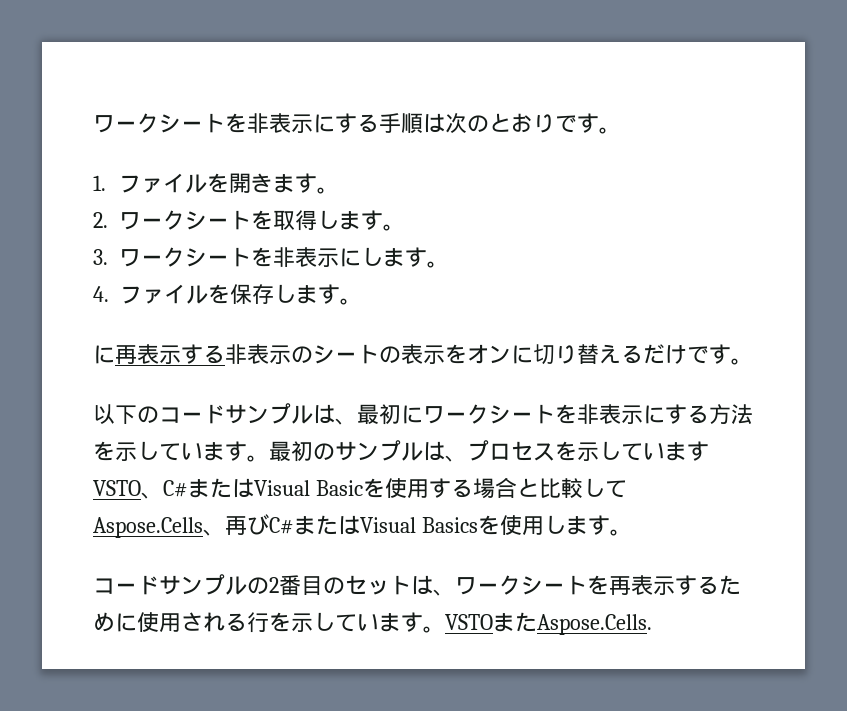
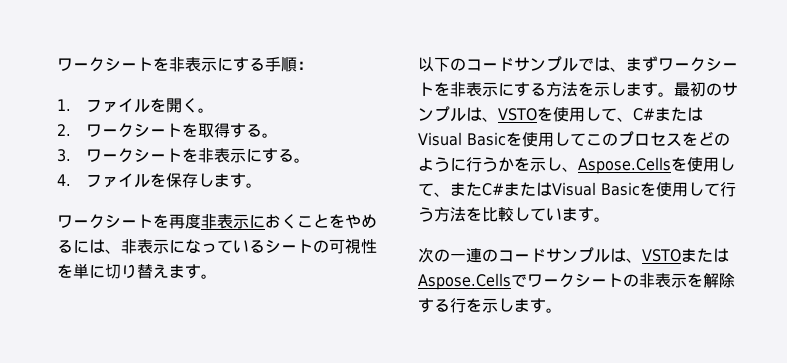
[423,113,621,134] は次のとおりです。 -> [297,61,313,70] ：
[251,173,318,193] きます -> [182,98,199,113] く
[317,210,384,230] します -> [230,123,263,138] する
[361,247,428,267] します -> [262,148,295,163] する
[93,344,511,364] に再表示する非表示のシートの表示をオン -> [57,214,377,229] [57,238,377,254] [57,263,89,279] ワークシートを再度非表示におくことをやめるには、非表示になっているシートの可視性を単
[621,344,709,364] るだけで -> [169,264,185,278] ま
[313,404,423,425] は、最初に -> [578,56,658,72] では、まず
[159,442,203,461] てい -> (626, 89) none
[467,440,709,461] [93,480,141,496] プロセスを示していますVSTO -> [498,107,617,122] VSTOを使用して
[428,477,627,499] [93,514,632,538] [93,574,741,596] [93,612,652,635] する場合と比較してAspose.Cells、再びC#またはVisual Basicsを使用します。 // コードサンプルの2番目のセットは、ワークシートを再表示するために使用される行を示しています。VSTOまたAspose.Cells. -> [554,131,730,147] [418,157,735,174] [418,182,736,197] [418,207,610,222] [418,247,729,263] [418,273,735,290] [418,298,562,313] してこのプロセスをどのように行うかを示し、Aspose.Cellsを使用して、またC#またはVisual Basicを使用して行う方法を比較しています。 // 次の一連のコードサンプルは、VSTOまたはAspose.Cellsでワークシートの非表示を解除する行を示します。

